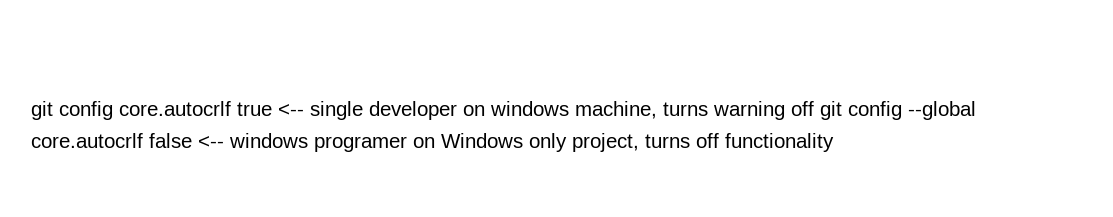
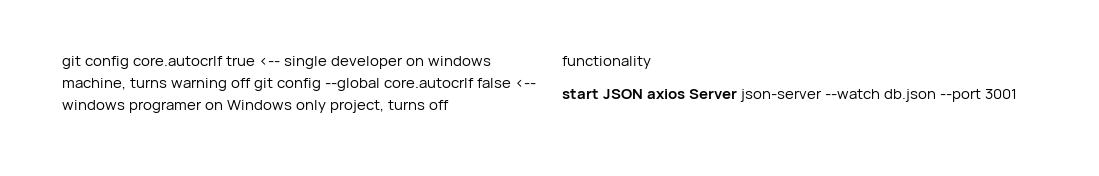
(834, 142) none -> [562,89,1018,102] // start JSON axios Server json-server --watch db.json --port 3001

